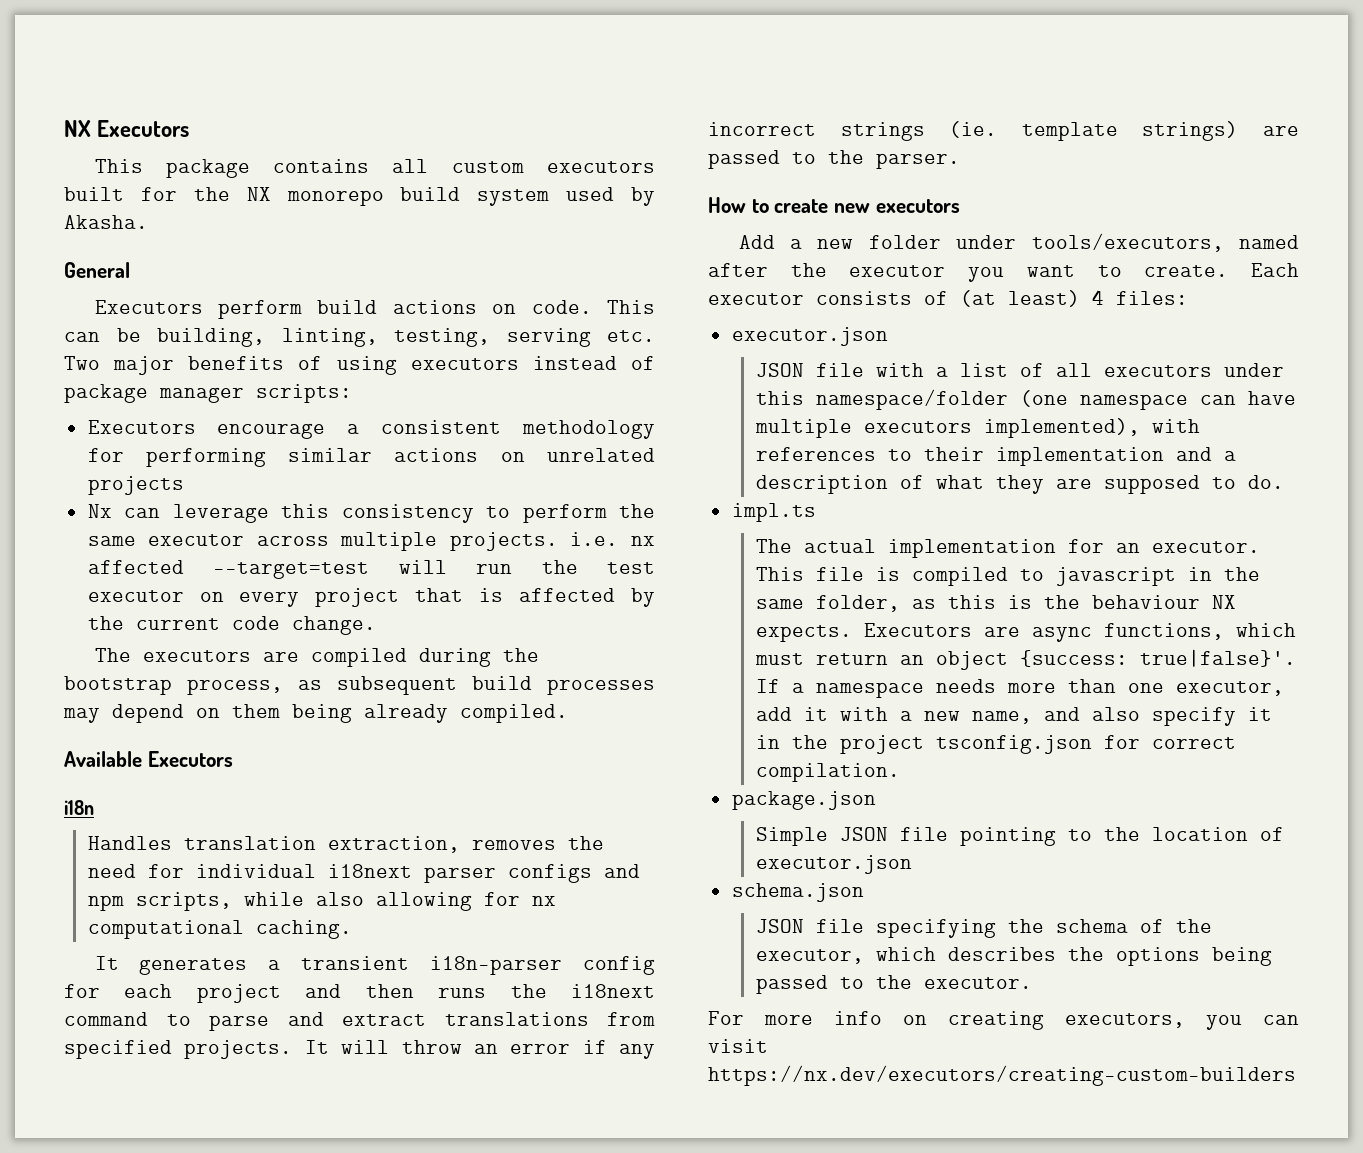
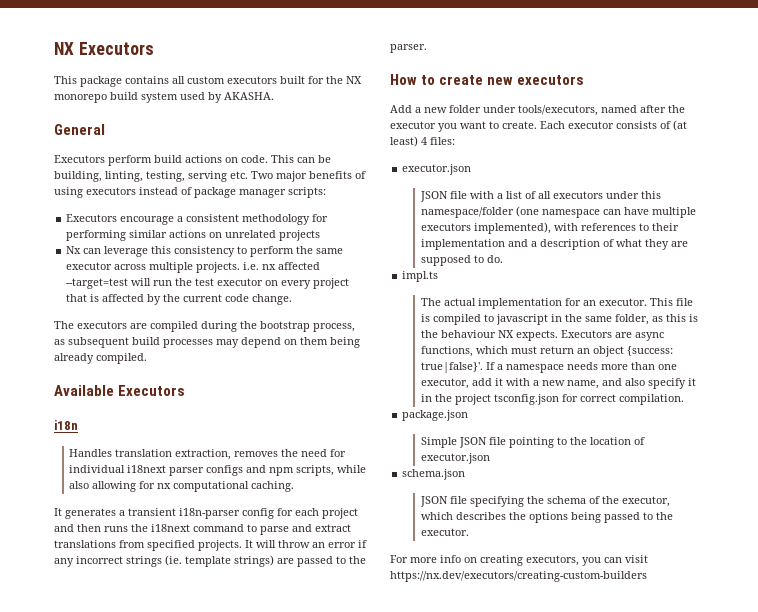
[64,215,148,229] Akasha. -> [224,92,274,100] AKASHA.

